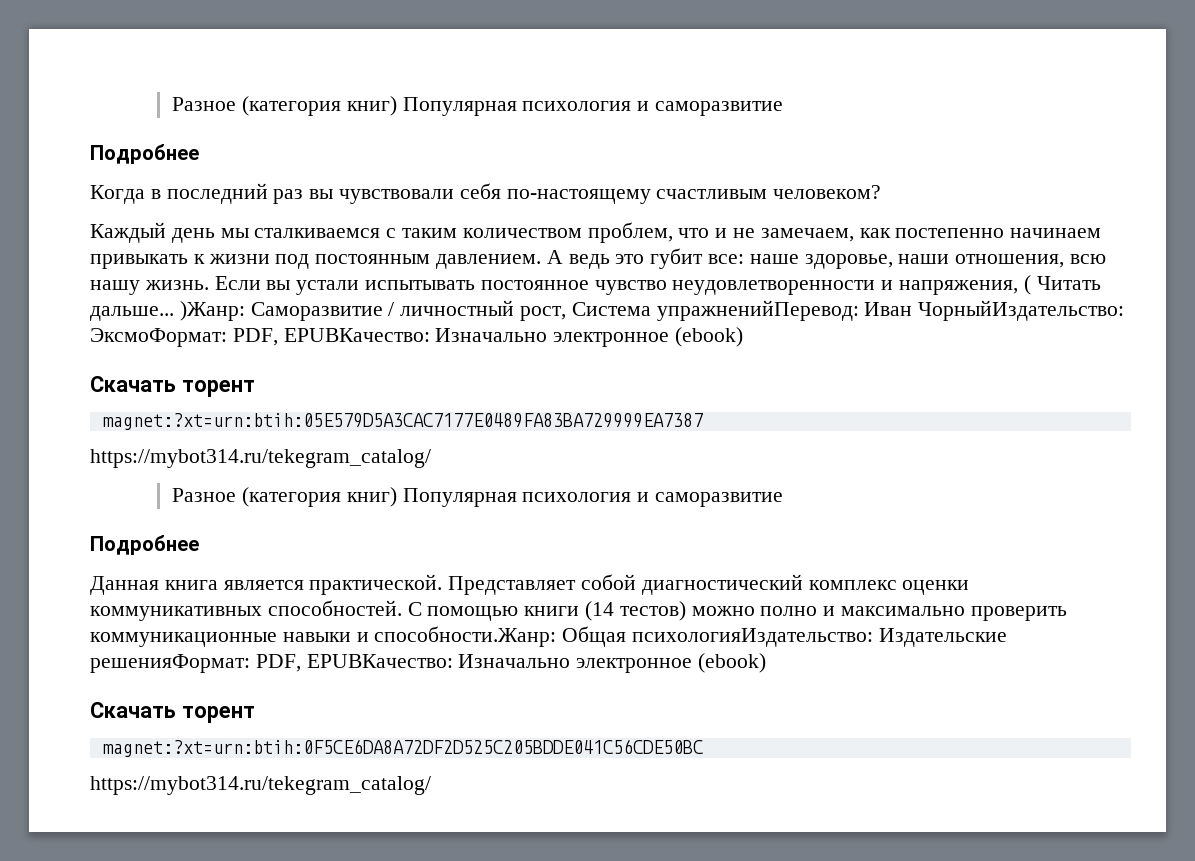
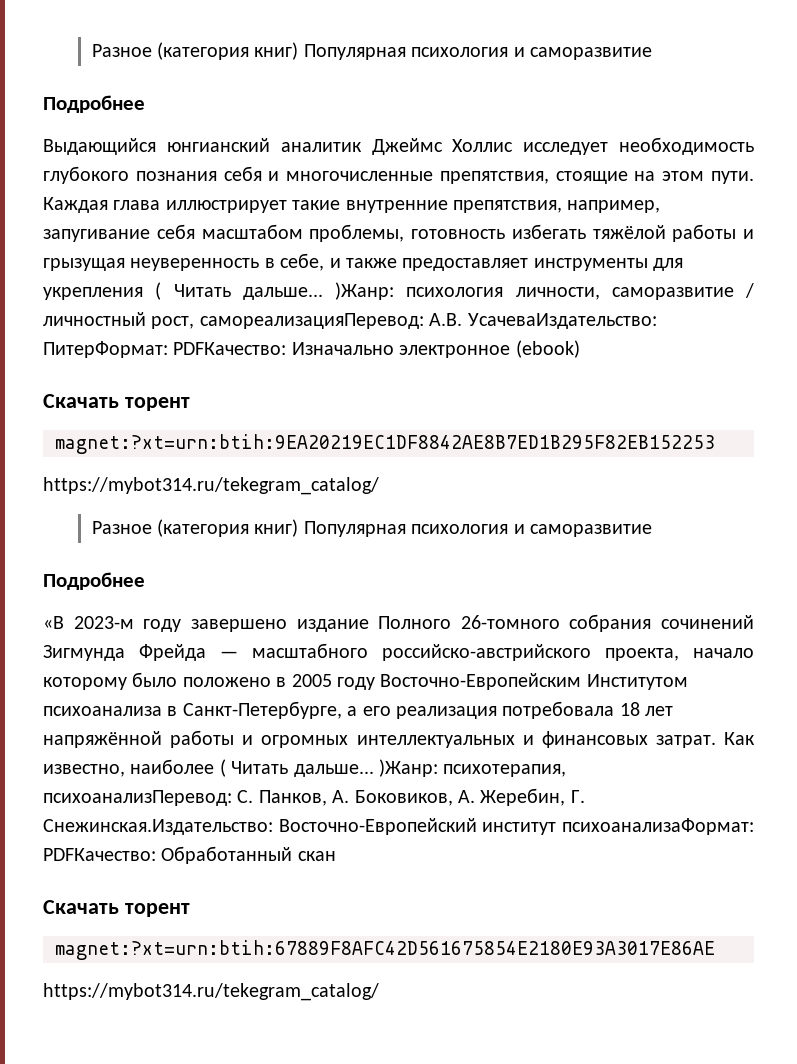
[172,96,783,116] [90,144,199,164] [90,183,882,204] [90,222,1102,243] [90,248,1107,269] [90,275,1101,295] [90,300,1125,321] [90,327,744,347] [90,376,255,397] [102,413,703,430] Разное (категория книг) Популярная психология и саморазвитие // Подробнее // Когда в последний раз вы чувствовали себя по-настоящему счастливым человеком? // Каждый день мы сталкиваемся с таким количеством проблем, что и не замечаем, как постепенно начинаем привыкать к жизни под постоянным давлением. А ведь это губит все: наше здоровье, наши отношения, всю нашу жизнь. Если вы устали испытывать постоянное чувство неудовлетворенности и напряжения, ( Читать дальше... )Жанр: Саморазвитие / личностный рост, Система упражненийПеревод: Иван ЧорныйИздательство: ЭксмоФормат: PDF, EPUBКачество: Изначально электронное (ebook) // Скачать торент // magnet:?xt=urn:btih:05E579D5A3CAC7177E0489FA83BA729999EA7387 -> [91,42,653,60] [43,95,145,113] [43,137,754,155] [43,166,755,184] [43,197,661,213] [43,224,754,242] [43,253,684,271] [43,282,754,300] [43,312,657,329] [43,340,580,358] [43,394,190,411] [55,434,715,454] Разное (категория книг) Популярная психология и саморазвитие // Подробнее // Выдающийся юнгианский аналитик Джеймс Холлис исследует необходимость глубокого познания себя и многочисленные препятствия, стоящие на этом пути. Каждая глава иллюстрирует такие внутренние препятствия, например, запугивание себя масштабом проблемы, готовность избегать тяжёлой работы и грызущая неуверенность в себе, и также предоставляет инструменты для укрепления ( Читать дальше... )Жанр: психология личности, саморазвитие / личностный рост, самореализацияПеревод: А.В. УсачеваИздательство: ПитерФормат: PDFКачество: Изначально электронное (ebook) // Скачать торент // magnet:?xt=urn:btih:9EA20219EC1DF8842AE8B7ED1B295F82EB152253
[90,574,970,595] [90,600,1067,621] [90,626,1007,647] [90,653,767,673] [90,702,255,723] [102,739,703,757] Данная книга является практической. Представляет собой диагностический комплекс оценки коммуникативных способностей. С помощью книги (14 тестов) можно полно и максимально проверить коммуникационные навыки и способности.Жанр: Общая психологияИздательство: Издательские решенияФормат: PDF, EPUBКачество: Изначально электронное (ebook) // Скачать торент // magnet:?xt=urn:btih:0F5CE6DA8A72DF2D525C205BDDE041C56CDE50BC -> [43,614,754,632] [43,643,754,661] [43,672,688,690] [43,701,674,719] [43,730,755,748] [43,759,567,777] [43,788,585,806] [43,818,754,835] [43,846,336,864] [43,900,190,917] [55,940,715,960] «В 2023-м году завершено издание Полного 26-томного собрания сочинений Зигмунда Фрейда — масштабного российско-австрийского проекта, начало которому было положено в 2005 году Восточно-Европейским Институтом психоанализа в Санкт-Петербурге, а его реализация потребовала 18 лет напряжённой работы и огромных интеллектуальных и финансовых затрат. Как известно, наиболее ( Читать дальше... )Жанр: психотерапия, психоанализПеревод: С. Панков, А. Боковиков, А. Жеребин, Г. Снежинская.Издательство: Восточно-Европейский институт психоанализаФормат: PDFКачество: Обработанный скан // Скачать торент // magnet:?xt=urn:btih:67889F8AFC42D561675854E2180E93A3017E86AE

